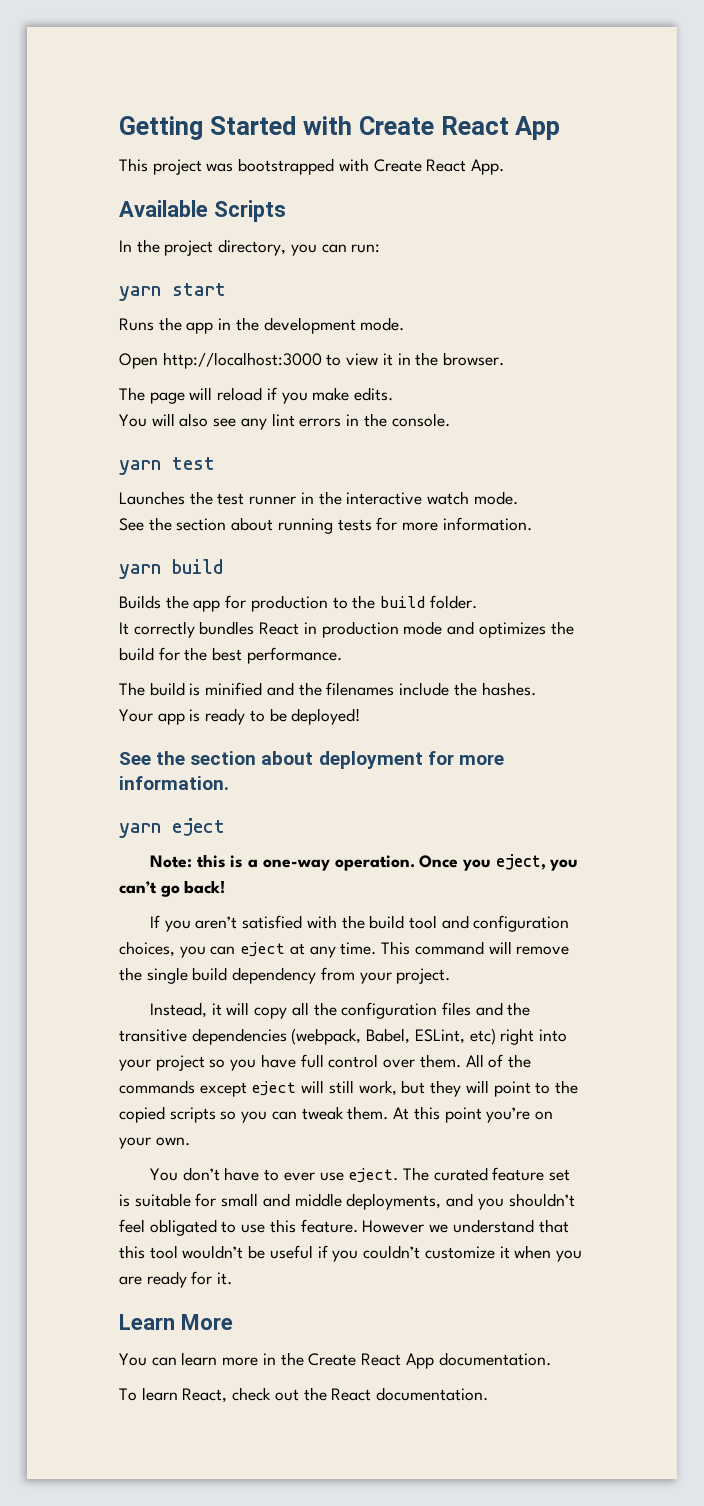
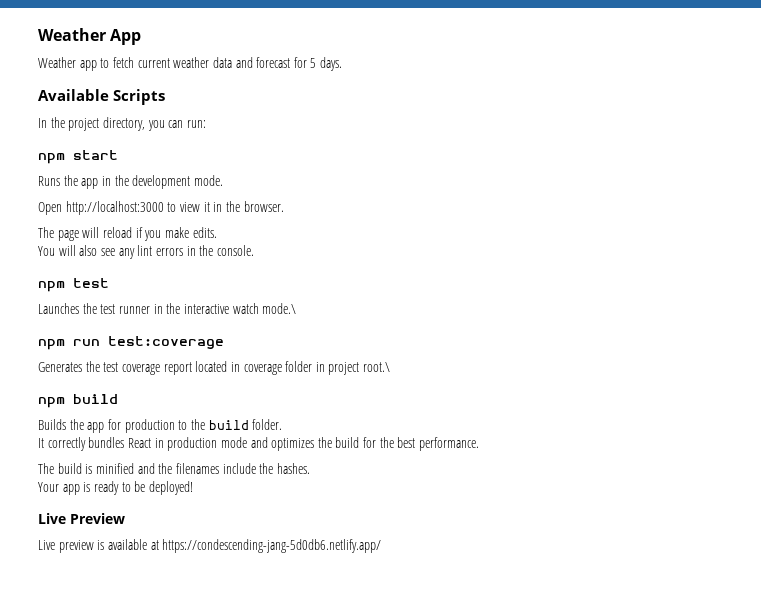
[119,116,561,140] [119,158,505,175] Getting Started with Create React App // This project was bootstrapped with Create React App. -> [38,28,142,45] [38,57,343,71] Weather App // Weather app to fetch current weather data and forecast for 5 days.
[119,286,161,301] yarn -> [38,153,65,164] npm
[119,460,161,475] yarn -> [38,281,65,292] npm
[473,491,518,505] [119,517,532,534] [119,564,161,579] mode. // See the section about running tests for more information. // yarn -> [262,303,297,314] [38,336,224,350] [38,361,391,375] [38,397,65,408] mode.\ // npm run test:coverage // Generates the test coverage report located in coverage folder in project root.\ // npm
[119,751,504,769] [119,776,229,790] [119,818,225,838] [149,854,579,871] [119,880,226,897] [149,915,570,932] [119,941,570,958] [119,967,451,984] [149,1002,531,1019] [119,1028,568,1045] [119,1054,531,1071] [119,1080,578,1097] [119,1106,553,1123] [119,1137,190,1149] [149,1167,571,1183] [119,1193,575,1210] [119,1219,569,1236] [119,1245,582,1262] [119,1271,233,1288] [119,1314,233,1330] [119,1352,551,1369] [119,1387,489,1403] See the section about deployment for more information. // yarn eject // Note: this is a one-way operation. Once you eject, you can’t go back! // If you aren’t satisfied with the build tool and configuration choices, you can eject at any time. This command will remove the single build dependency from your project. // Instead, it will copy all the configuration files and the transitive dependencies (webpack, Babel, ESLint, etc) right into your project so you have full control over them. All of the commands except eject will still work, but they will point to the copied scripts so you can tweak them. At this point you’re on your own. // You don’t have to ever use eject. The curated feature set is suitable for small and middle deployments, and you shouldn’t feel obligated to use this feature. However we understand that this tool wouldn’t be useful if you couldn’t customize it when you are ready for it. // Learn More // You can learn more in the Create React App documentation. // To learn React, check out the React documentation. -> [38,513,125,524] [38,539,382,553] Live Preview // Live preview is available at https://condescending-jang-5d0db6.netlify.app/

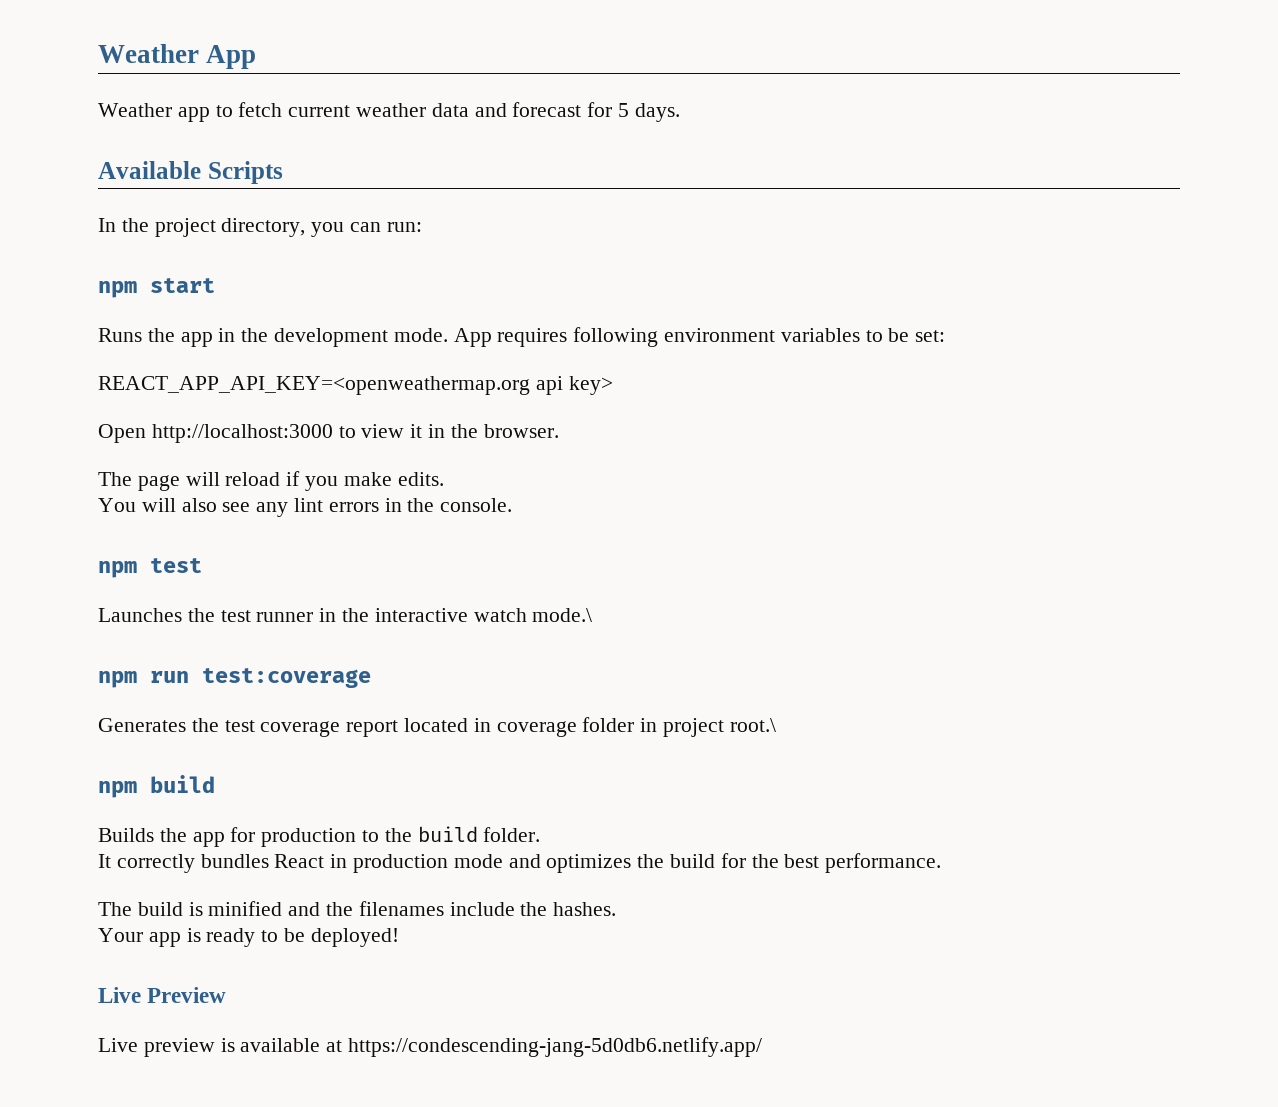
(223, 180) none -> [453,327,946,347] [98,376,613,395] App requires following environment variables to be set: // REACT_APP_API_KEY=<openweathermap.org api key>

